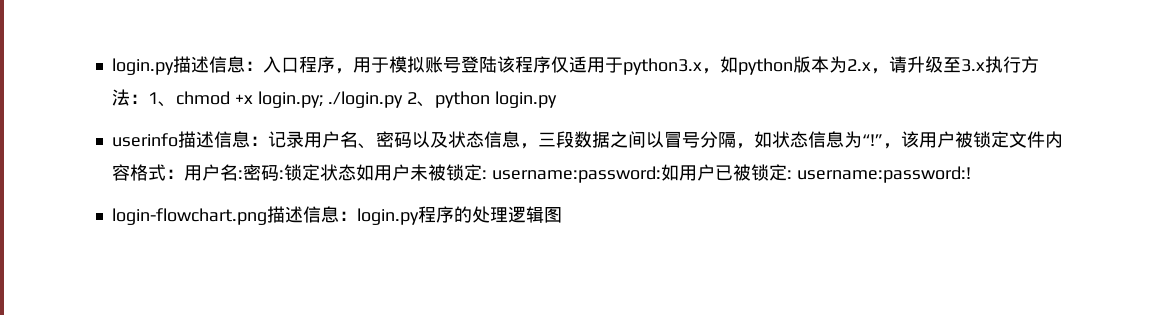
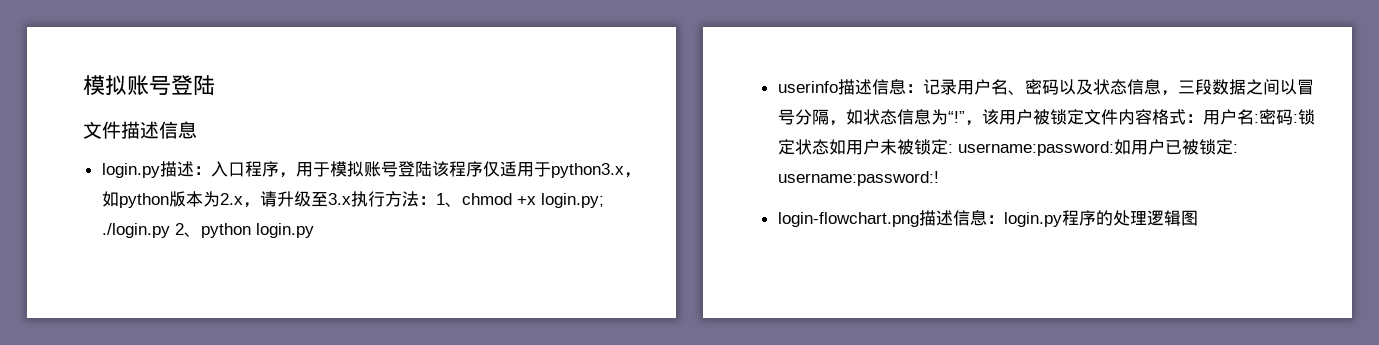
[111,56,245,75] login.py描述信息 -> [83,75,215,96] [83,121,197,139] [101,161,194,178] 模拟账号登陆 // 文件描述信息 // login.py描述

